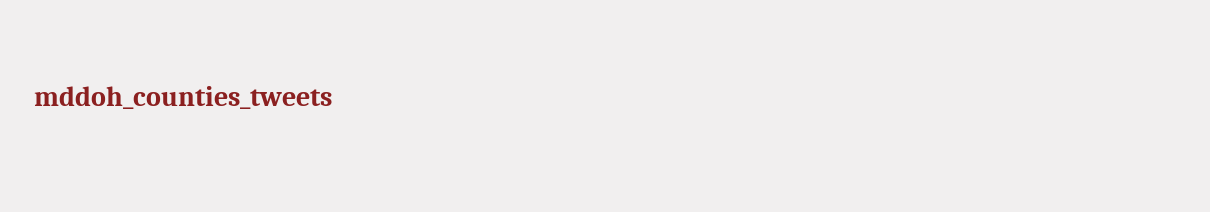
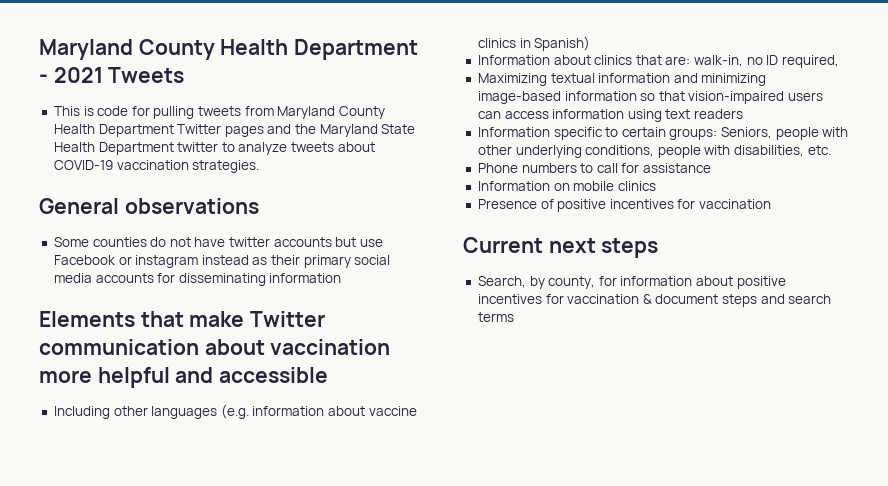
[34,86,332,109] mddoh_counties_tweets -> [39,39,419,60] [39,67,185,83] [53,106,386,119] [53,124,416,137] [53,142,375,155] [53,160,260,173] [39,198,259,214] [53,237,384,247] [53,255,391,268] [53,273,342,286] [39,311,326,327] [39,339,391,355] [39,367,329,388] [53,404,417,419] [477,36,591,51] [477,55,840,68] [477,73,767,86] [477,91,824,104] [477,109,744,122] [477,127,849,140] [477,145,831,158] [477,163,712,173] [477,181,656,191] [477,199,772,212] [463,237,659,258] [477,276,786,289] [477,294,832,307] [477,312,514,322] Maryland County Health Department - 2021 Tweets // This is code for pulling tweets from Maryland County Health Department Twitter pages and the Maryland State Health Department twitter to analyze tweets about COVID-19 vaccination strategies. // General observations // Some counties do not have twitter accounts but use Facebook or instagram instead as their primary social media accounts for disseminating information // Elements that make Twitter communication about vaccination more helpful and accessible // Including other languages (e.g. information about vaccine clinics in Spanish) // Information about clinics that are: walk-in, no ID required, // Maximizing textual information and minimizing image-based information so that vision-impaired users can access information using text readers // Information specific to certain groups: Seniors, people with other underlying conditions, people with disabilities, etc. // Phone numbers to call for assistance // Information on mobile clinics // Presence of positive incentives for vaccination // Current next steps // Search, by county, for information about positive incentives for vaccination & document steps and search terms

